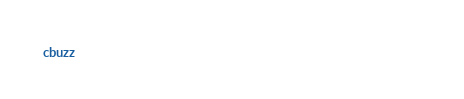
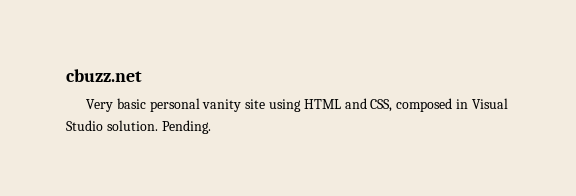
[43,47,75,57] cbuzz -> [66,69,142,82] [86,98,508,112] [66,120,211,134] cbuzz.net // Very basic personal vanity site using HTML and CSS, composed in Visual Studio solution. Pending.

